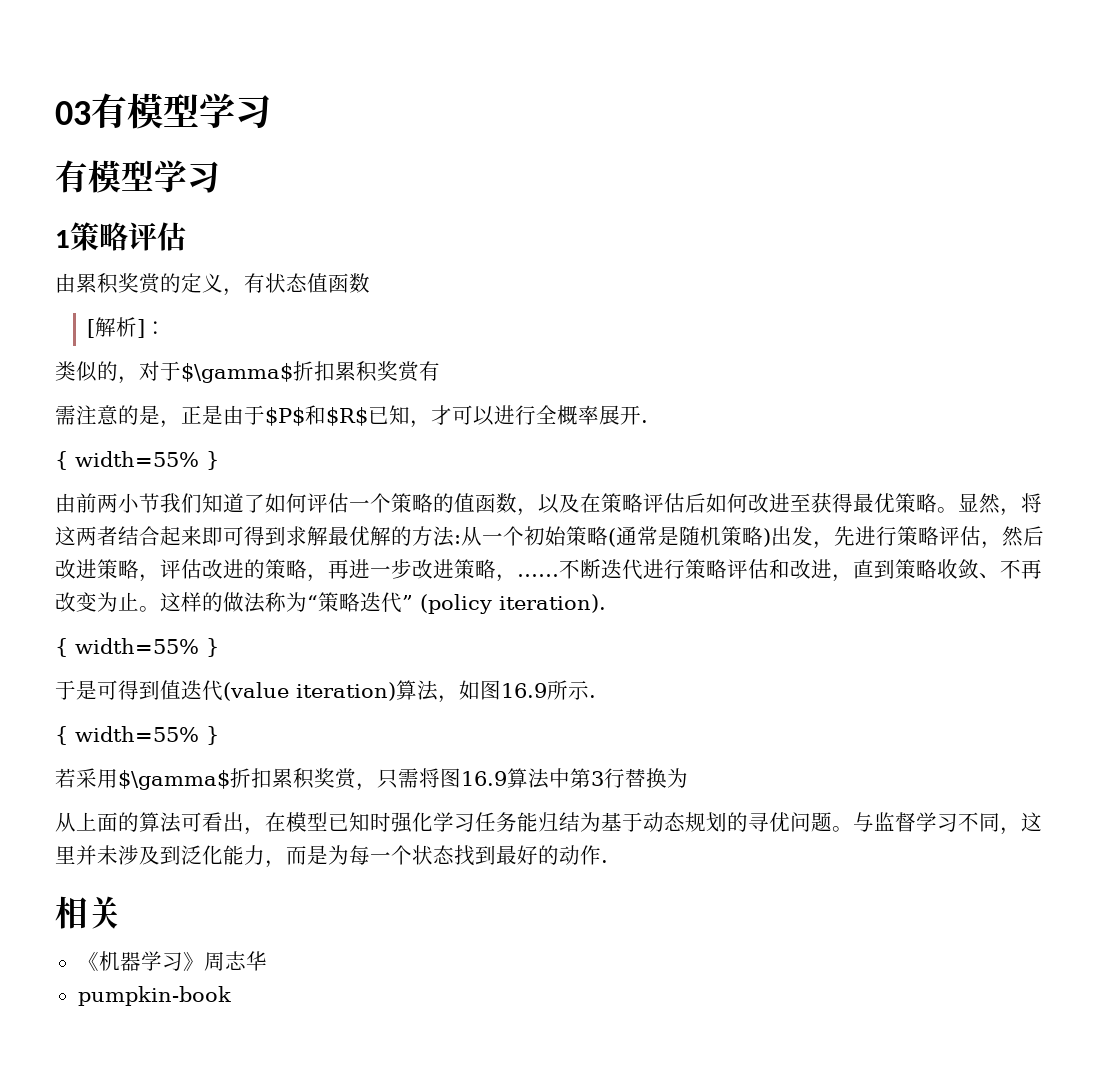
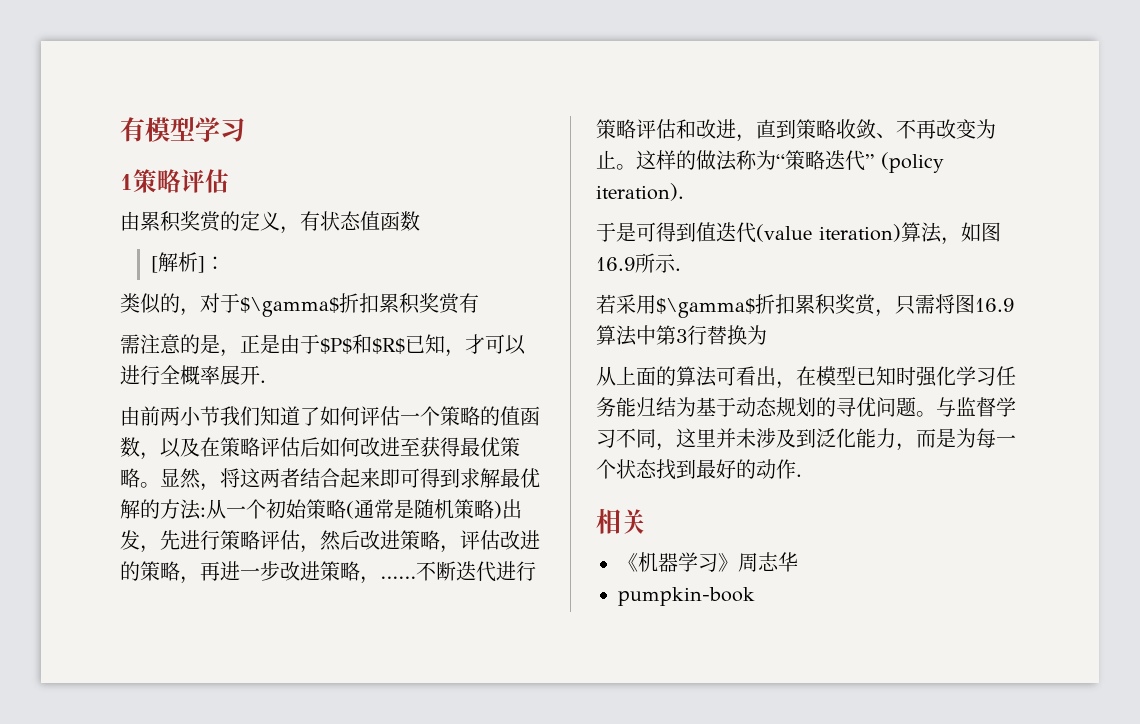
[55,93,271,129] 03有模型学习 // -> (120, 129) none
[55,451,219,470] // { width=55% } -> (266, 381) none
[55,638,219,657] // { width=55% } -> (684, 192) none
[55,726,219,745] // { width=55% } -> (681, 269) none

